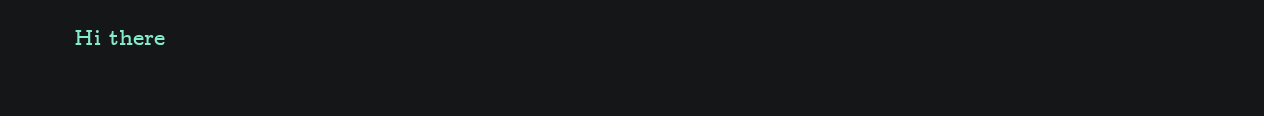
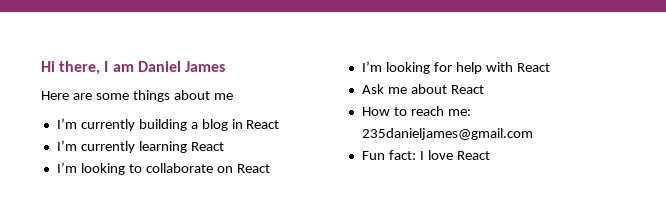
[109,30,165,45] there -> [59,61,225,75] [41,90,233,102] [56,118,280,131] [56,140,224,153] [56,162,270,175] [361,61,550,74] [361,84,484,94] [361,106,471,116] [361,128,533,140] [361,150,490,160] there, I am Daniel James // Here are some things about me // I’m currently building a blog in React // I’m currently learning React // I’m looking to collaborate on React // I’m looking for help with React // Ask me about React // How to reach me: 235danieljames@gmail.com // Fun fact: I love React

